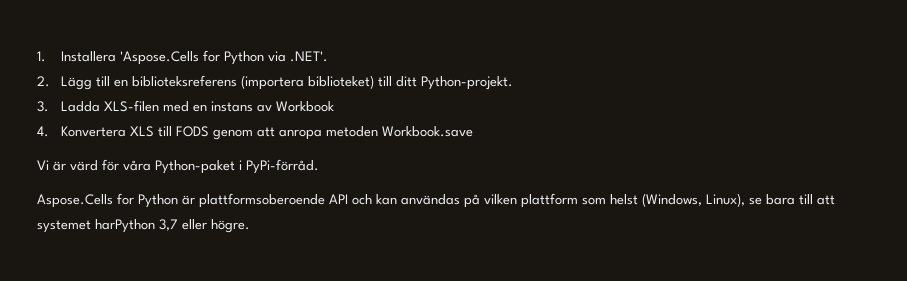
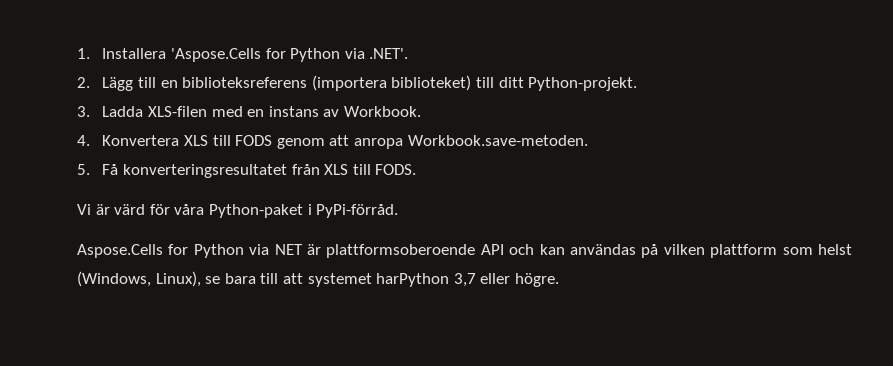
[276,101,335,112] Workbook -> [343,106,421,117] Workbook.
[326,126,474,137] metoden Workbook.save -> [407,135,588,146] [77,164,417,178] Workbook.save-metoden. // 5. Få konverteringsresultatet från XLS till FODS.
(178, 201) none -> [249,244,303,255] via NET

